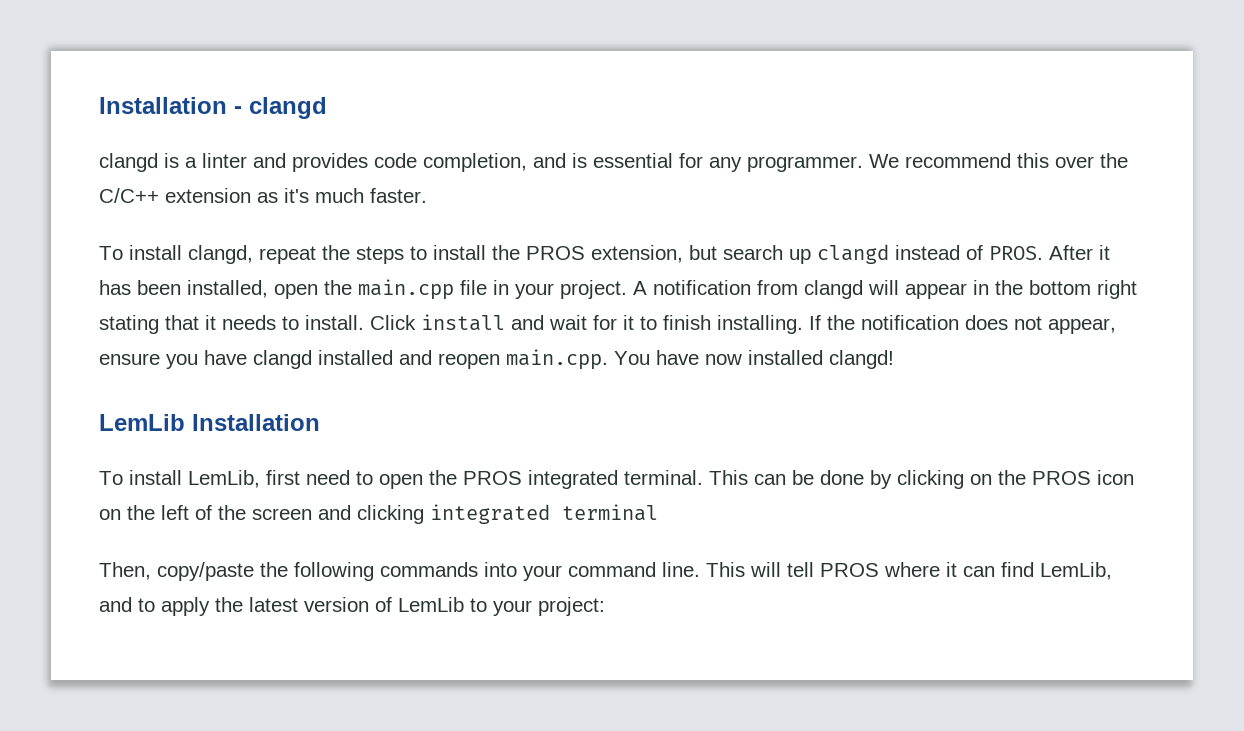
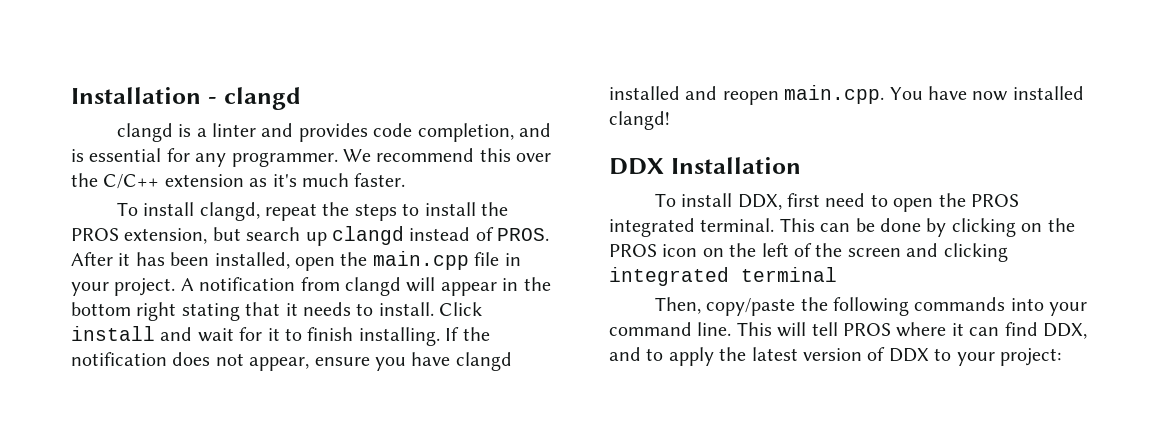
[99,414,185,431] LemLib -> [609,158,664,175] DDX
[188,470,260,488] LemLib, -> [737,194,782,210] DDX,
[1040,562,1112,580] LemLib, -> [1043,323,1087,339] DDX,
[398,597,464,612] LemLib -> [888,348,929,362] DDX

